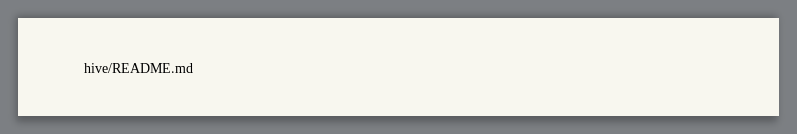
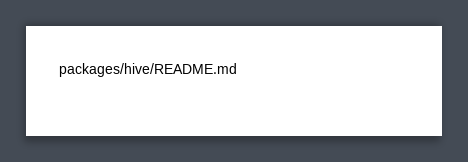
[84,63,193,73] hive/README.md -> [59,63,237,77] packages/hive/README.md

